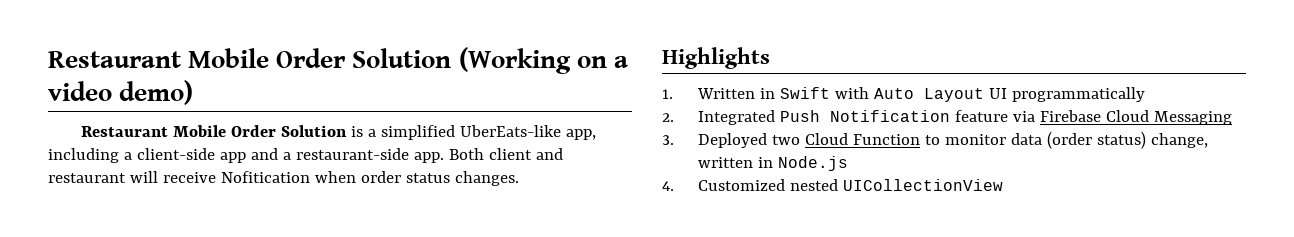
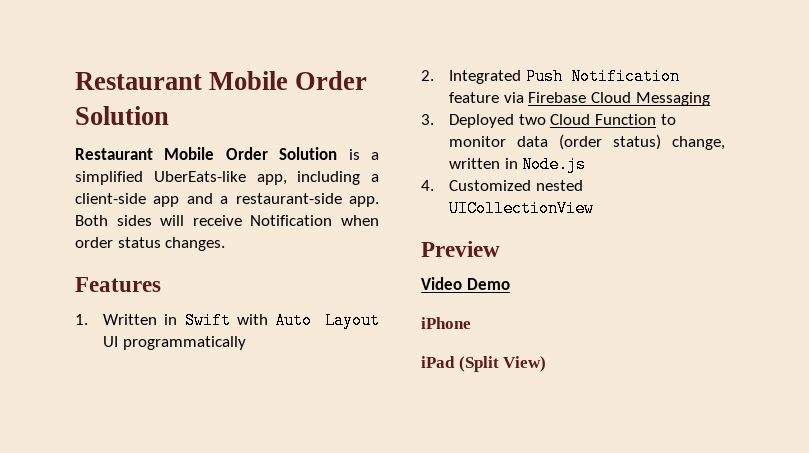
[48,47,628,74] [48,80,194,105] Restaurant Mobile Order Solution (Working on a video demo) -> [75,71,368,90] [75,106,169,125] Restaurant Mobile Order Solution
[488,148,563,160] [48,173,126,183] client and restaurant -> [116,215,152,226] sides
[220,171,310,183] Nofitication -> [250,215,333,226] Notification
[662,47,770,69] Highlights -> [75,277,161,292] Features
(1004, 185) none -> [421,241,500,257] [421,277,510,290] [421,317,471,329] [421,356,547,372] // Preview // Video Demo // iPhone // iPad (Split View)

